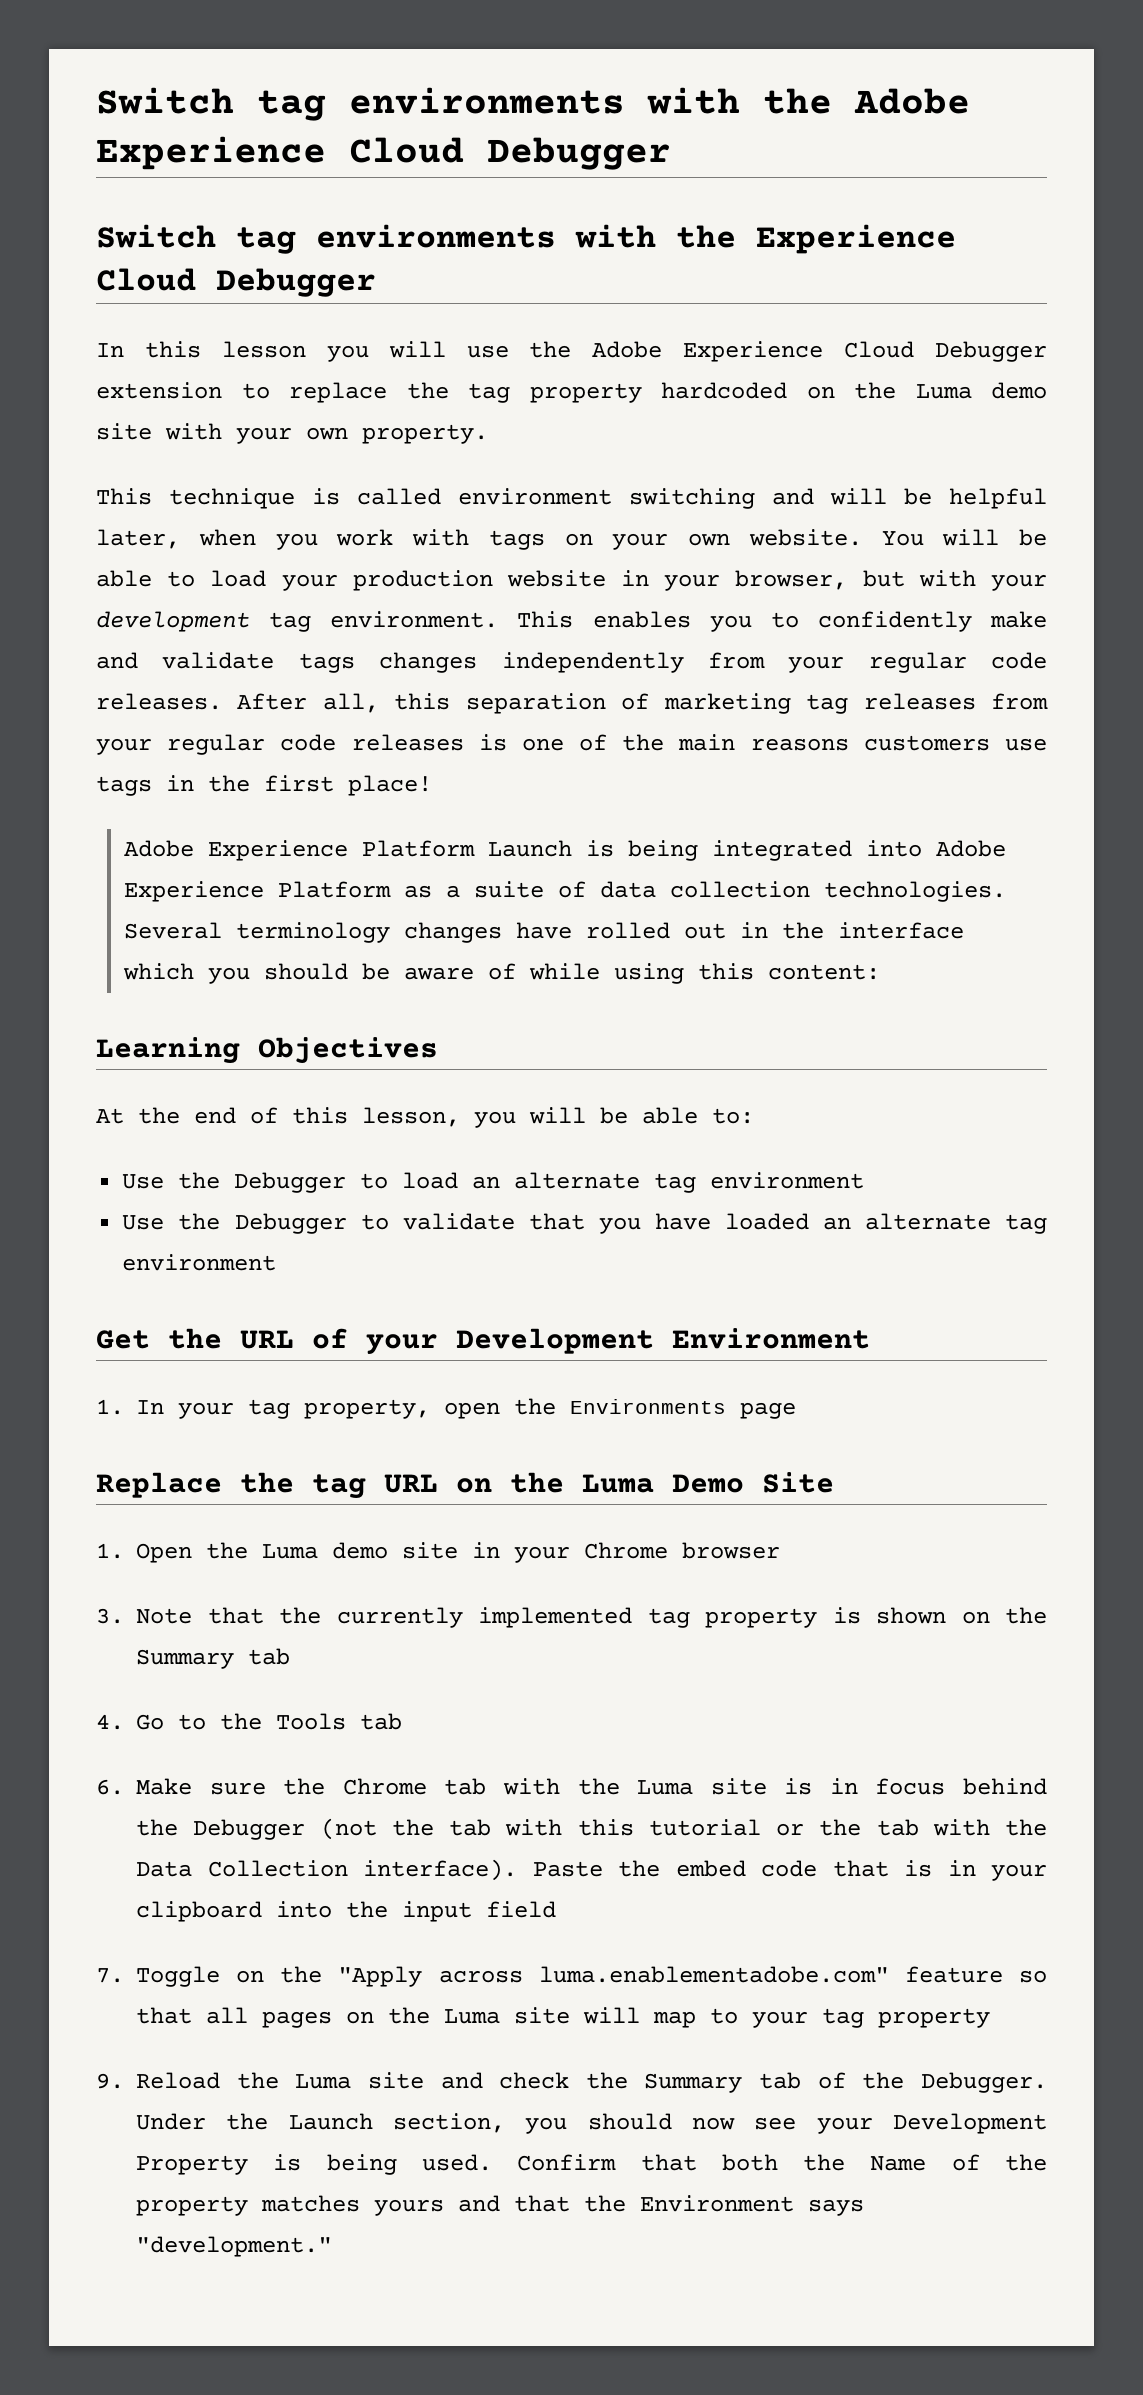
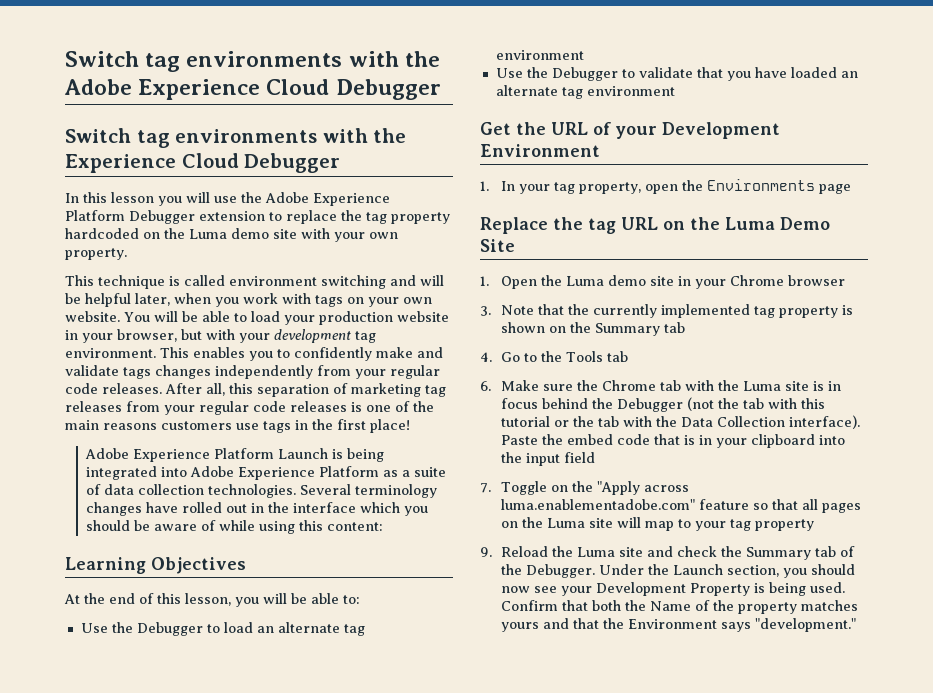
[844,341,915,358] Cloud -> [65,210,125,221] Platform

